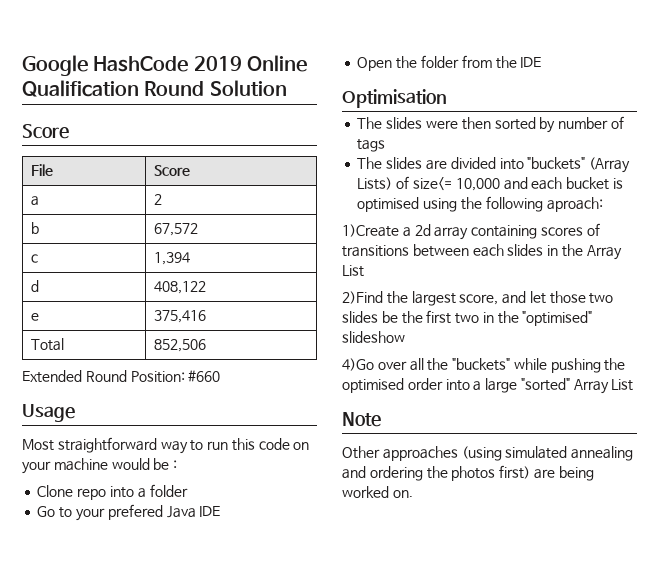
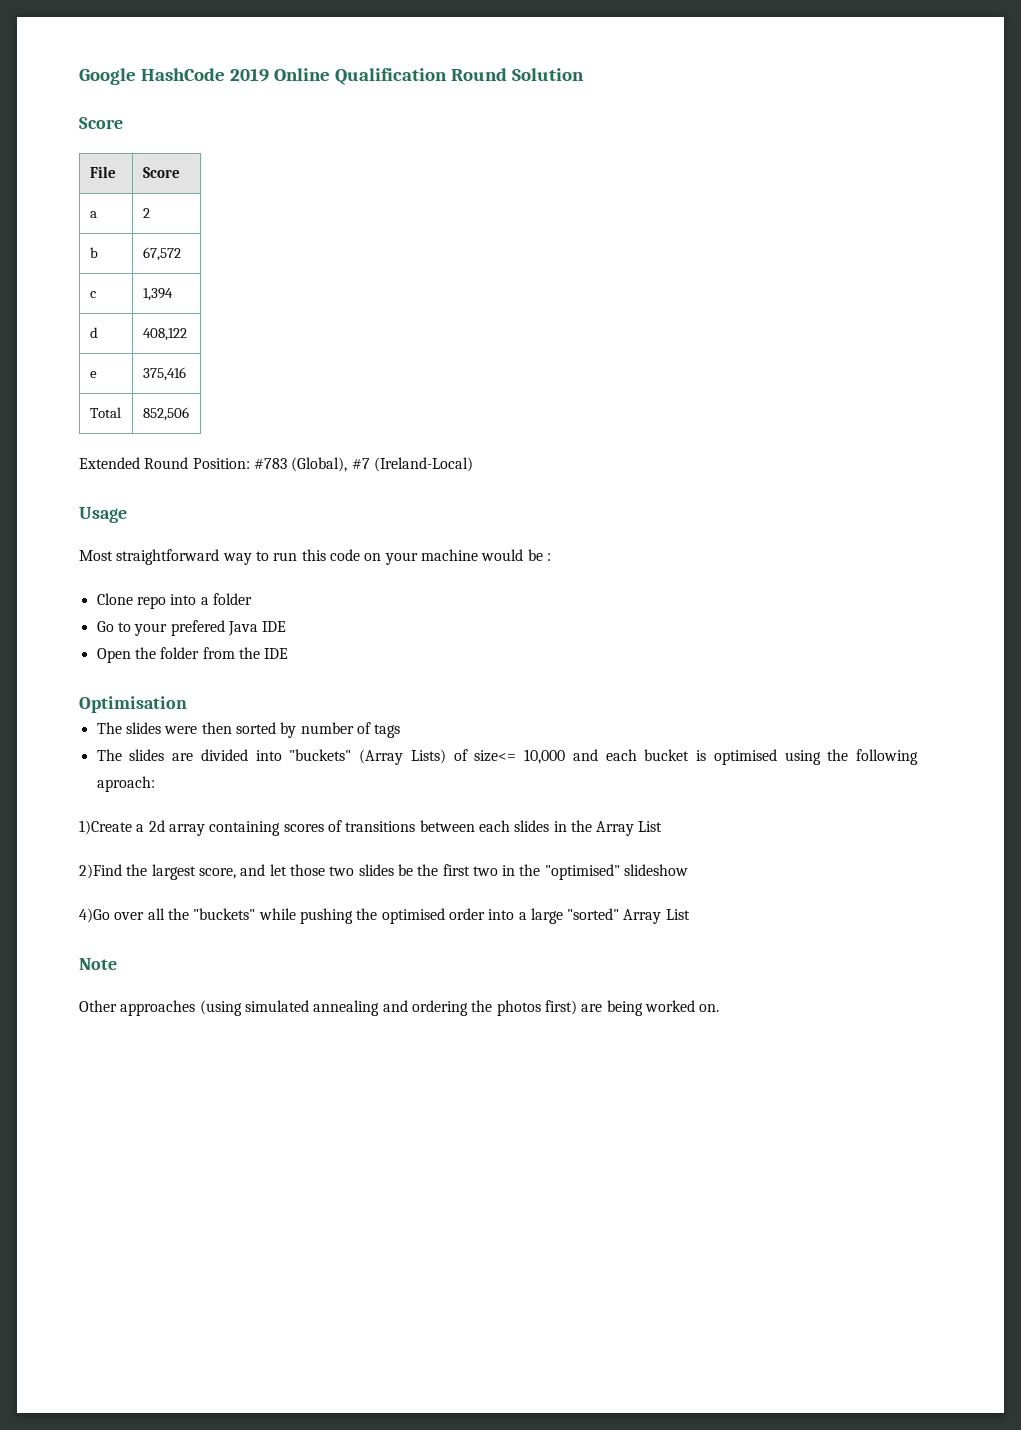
[188,370,221,382] #660 -> [253,457,473,472] #783 (Global), #7 (Ireland-Local)

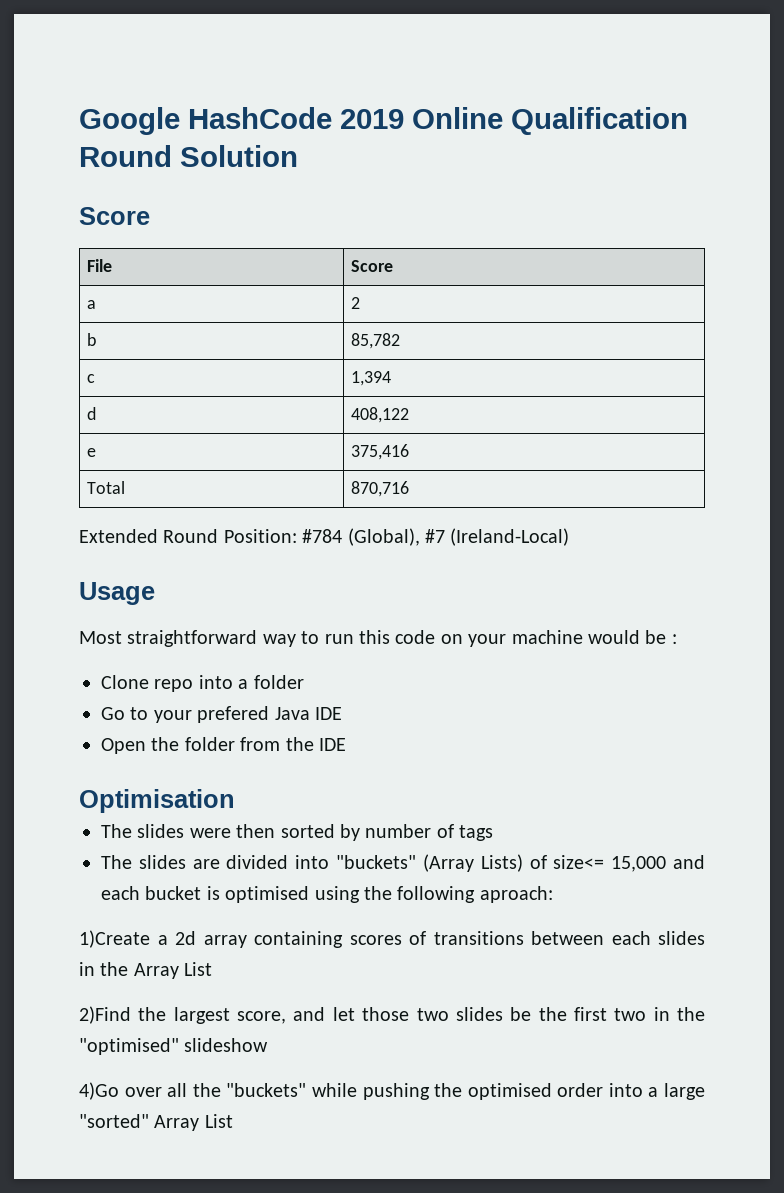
[142,247,181,261] 67,572 -> [351,333,401,349] 85,782
[142,407,189,421] 852,506 -> [351,481,410,497] 870,716
[253,458,287,469] #783 -> [302,529,343,543] #784
[524,749,566,764] 10,000 -> [611,856,667,872] 15,000
[79,958,117,970] [79,1000,720,1016] // Note // Other approaches (using simulated annealing and ordering the photos first) are being worked on. -> (233, 1121) none

